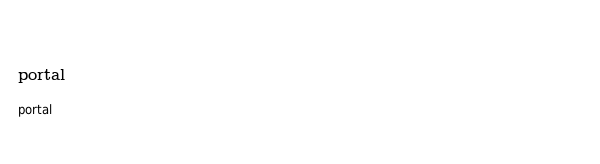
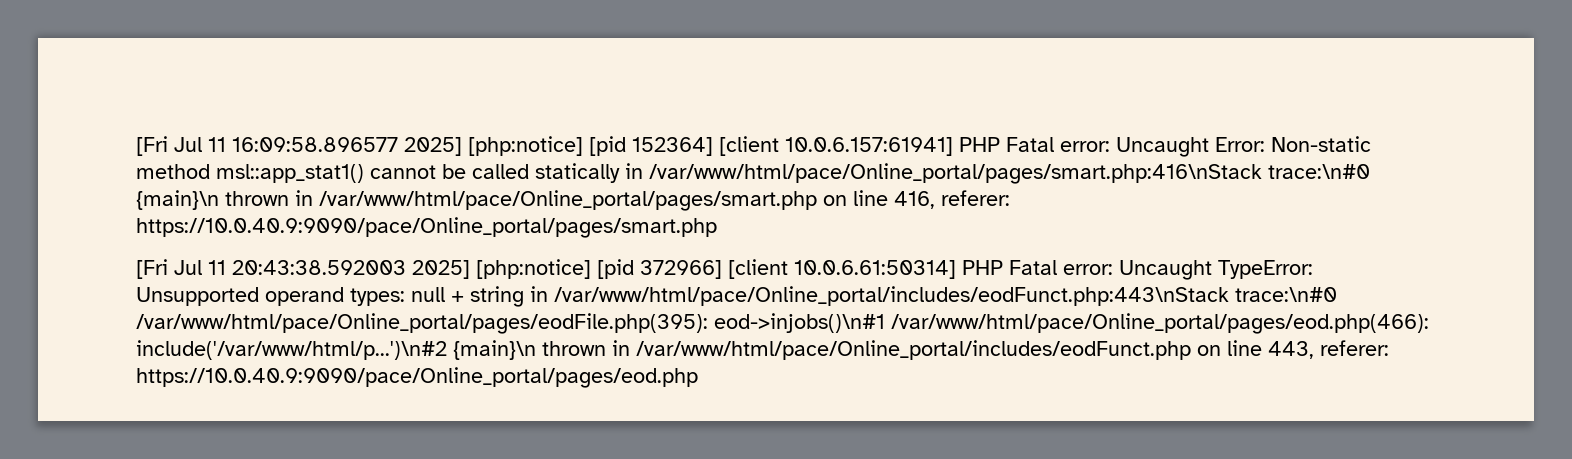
[18,69,65,83] [18,104,52,117] portal // portal -> [136,136,1371,157] [136,163,1370,184] [136,190,1010,211] [136,217,717,238] [136,259,1313,280] [136,286,1337,307] [136,313,1429,334] [136,340,1389,360] [136,367,698,388] [Fri Jul 11 16:09:58.896577 2025] [php:notice] [pid 152364] [client 10.0.6.157:61941] PHP Fatal error: Uncaught Error: Non-static method msl::app_stat1() cannot be called statically in /var/www/html/pace/Online_portal/pages/smart.php:416\nStack trace:\n#0 {main}\n thrown in /var/www/html/pace/Online_portal/pages/smart.php on line 416, referer: https://10.0.40.9:9090/pace/Online_portal/pages/smart.php // [Fri Jul 11 20:43:38.592003 2025] [php:notice] [pid 372966] [client 10.0.6.61:50314] PHP Fatal error: Uncaught TypeError: Unsupported operand types: null + string in /var/www/html/pace/Online_portal/includes/eodFunct.php:443\nStack trace:\n#0 /var/www/html/pace/Online_portal/pages/eodFile.php(395): eod->injobs()\n#1 /var/www/html/pace/Online_portal/pages/eod.php(466): include('/var/www/html/p...')\n#2 {main}\n thrown in /var/www/html/pace/Online_portal/includes/eodFunct.php on line 443, referer: https://10.0.40.9:9090/pace/Online_portal/pages/eod.php

